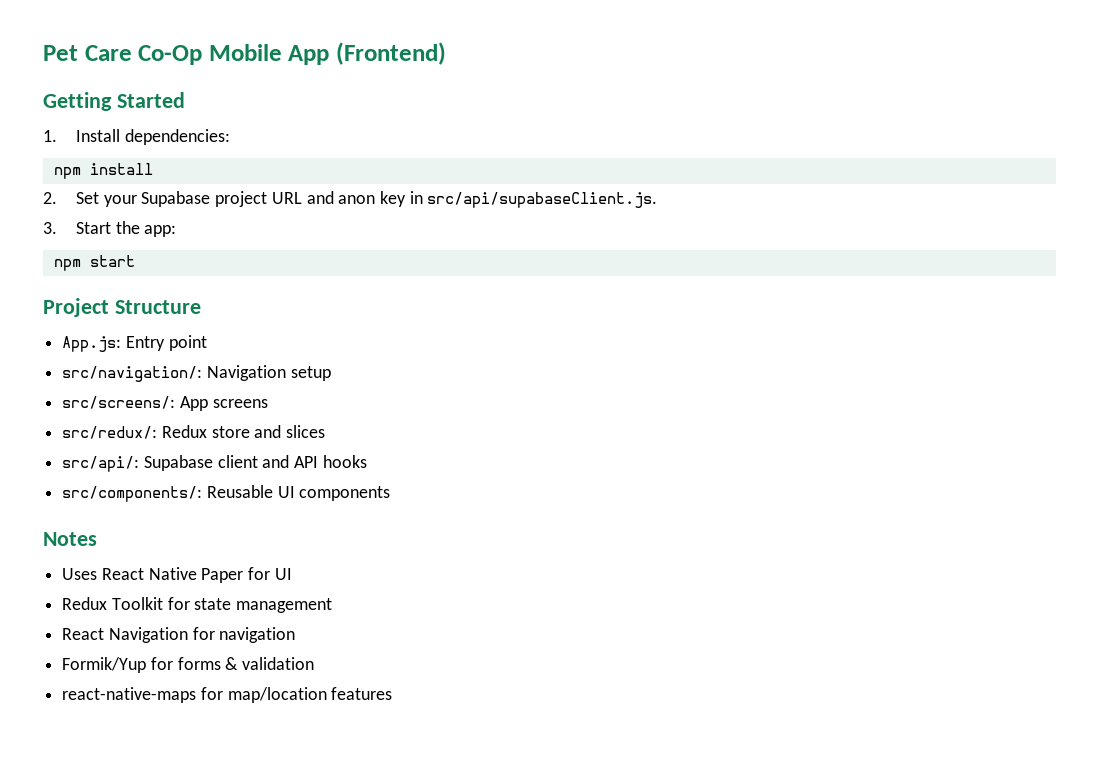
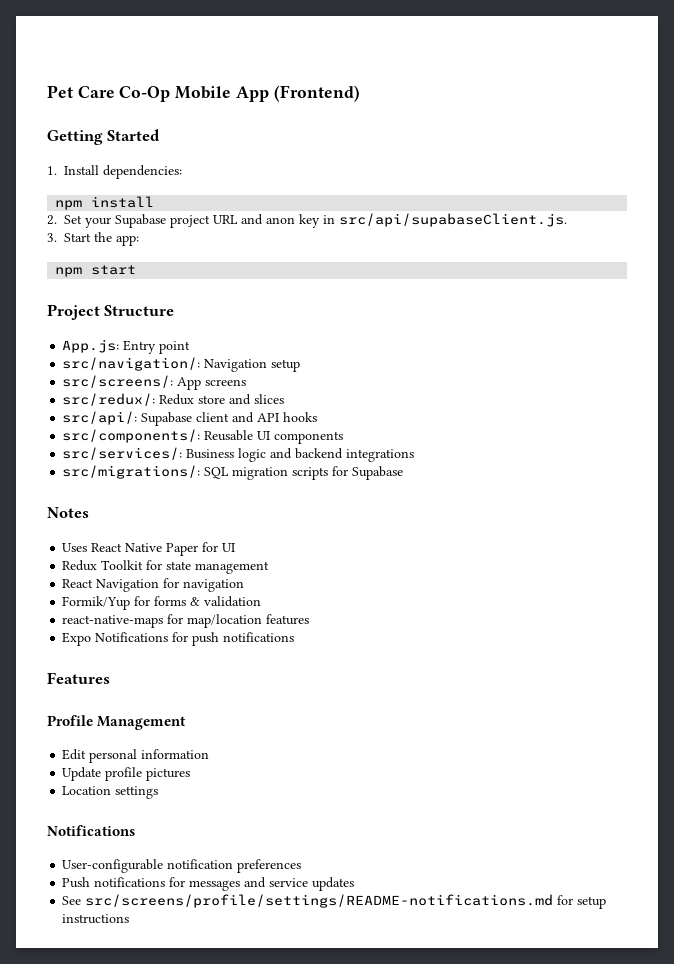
(391, 493) none -> [62,447,415,462] [62,465,404,480] // src/services/: Business logic and backend integrations // src/migrations/: SQL migration scripts for Supabase
(393, 693) none -> [62,632,295,646] [47,672,110,684] [47,715,187,730] [62,749,210,763] [62,767,191,781] [62,786,159,799] [47,825,135,836] [62,859,302,873] [62,877,355,891] [62,894,607,909] [62,914,130,924] // Expo Notifications for push notifications // Features // Profile Management // Edit personal information // Update profile pictures // Location settings // Notifications // User-configurable notification preferences // Push notifications for messages and service updates // See src/screens/profile/settings/README-notifications.md for setup instructions

